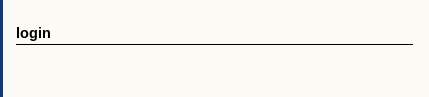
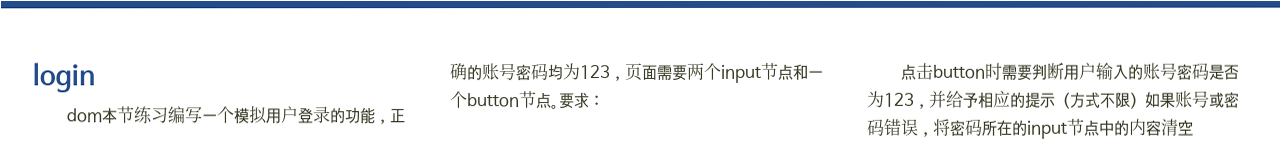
(51, 34) none -> [67,105,407,125] [449,62,823,83] [450,91,605,110] [900,62,1240,81] [867,90,1240,109] [867,118,1194,139] // dom本节练习编写一个模拟用户登录的功能，正确的账号密码均为123，页面需要两个input节点和一个button节点。要求： // 点击button时需要判断用户输入的账号密码是否为123，并给予相应的提示（方式不限）如果账号或密码错误，将密码所在的input节点中的内容清空

